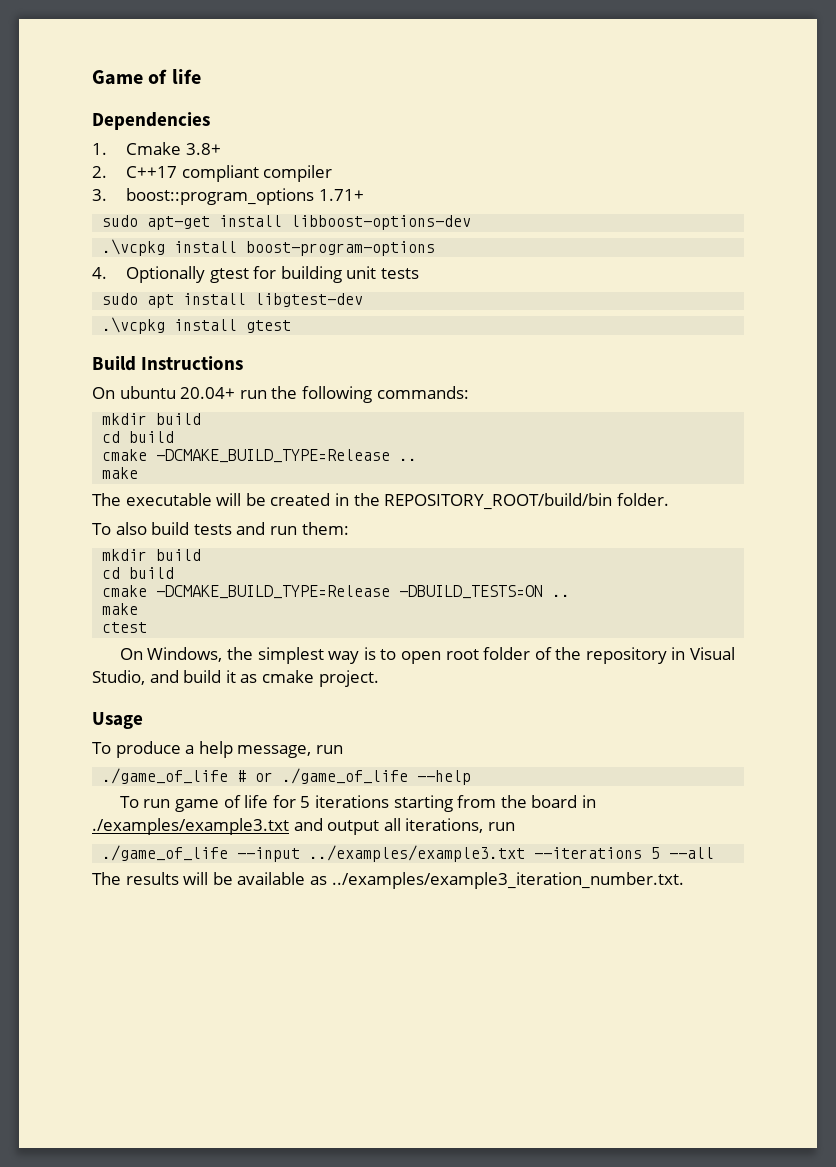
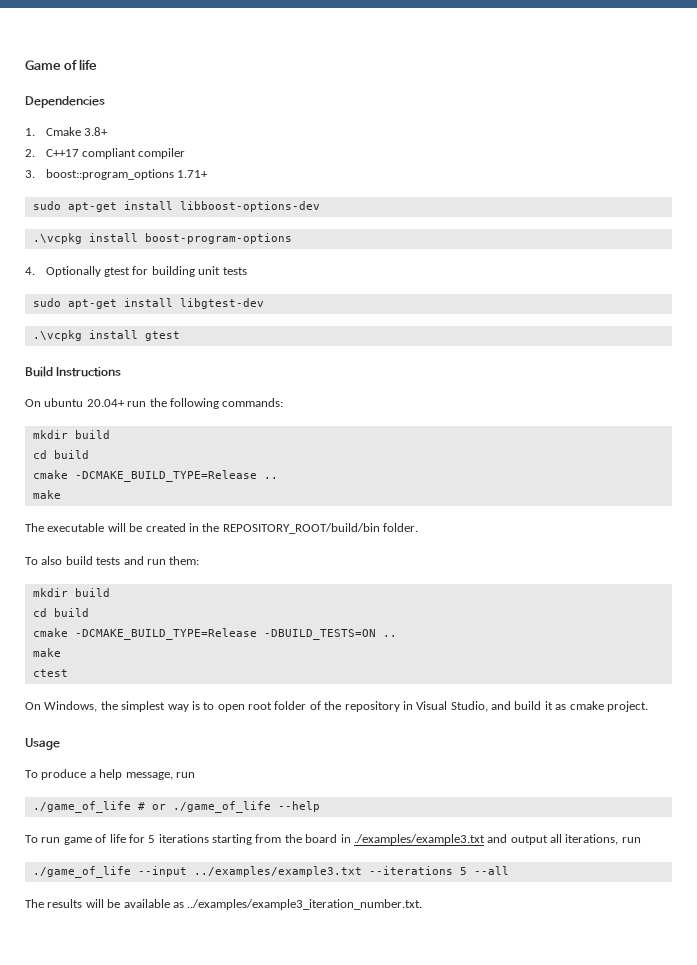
[147,294,175,308] apt -> [67,299,117,309] apt-get

